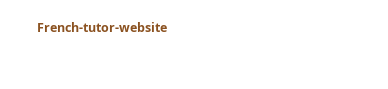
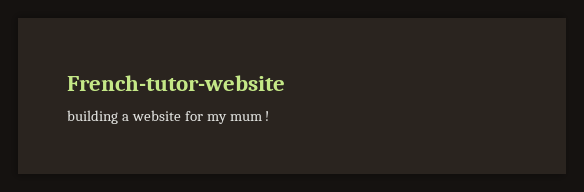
(167, 27) none -> [67,110,270,124] // building a website for my mum !

